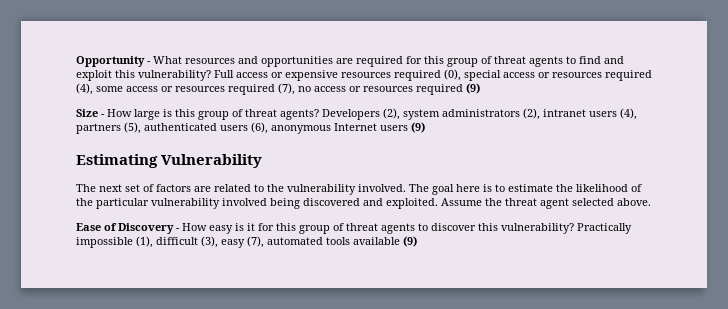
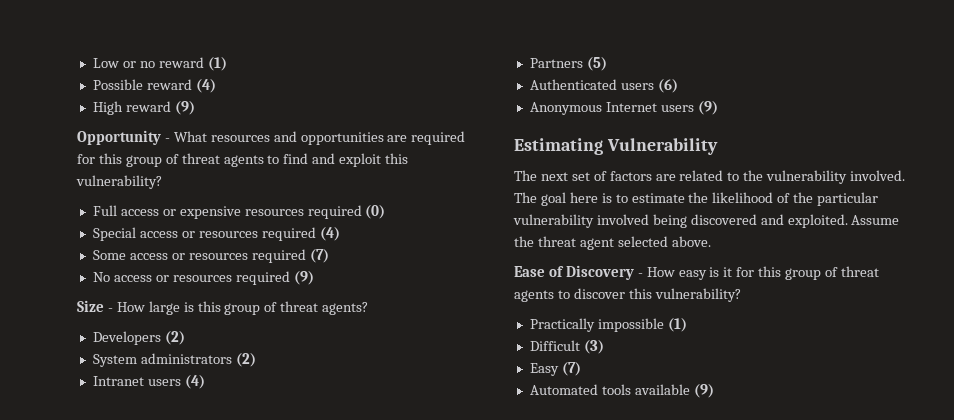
(76, 61) none -> [92,57,227,71] [92,79,216,93] [92,101,195,115] Low or no reward (1) // Possible reward (4) // High reward (9) //
(211, 75) none -> (162, 182) //
[444,69,652,81] [76,83,311,95] (0), special access or resources required (4), some access or resources required (7), no -> [365,205,386,219] [92,227,340,241] [92,249,329,263] [92,272,110,282] (0) // Special access or resources required (4) // Some access or resources required (7) // No
[322,108,637,120] [76,122,331,134] Developers (2), system administrators (2), intranet users (4), partners (5), authenticated users (6), anonymous -> [92,331,185,345] [92,353,256,367] [92,375,205,389] [529,57,607,71] [529,79,678,93] [529,102,602,115] // Developers (2) // System administrators (2) // Intranet users (4) // Partners (5) // Authenticated users (6) // Anonymous
(574, 228) none -> (741, 295) //
[136,236,323,248] (1), difficult (3), easy (7), automated -> [667,318,687,332] [529,340,604,354] [529,362,581,376] [529,384,598,395] (1) // Difficult (3) // Easy (7) // Automated

